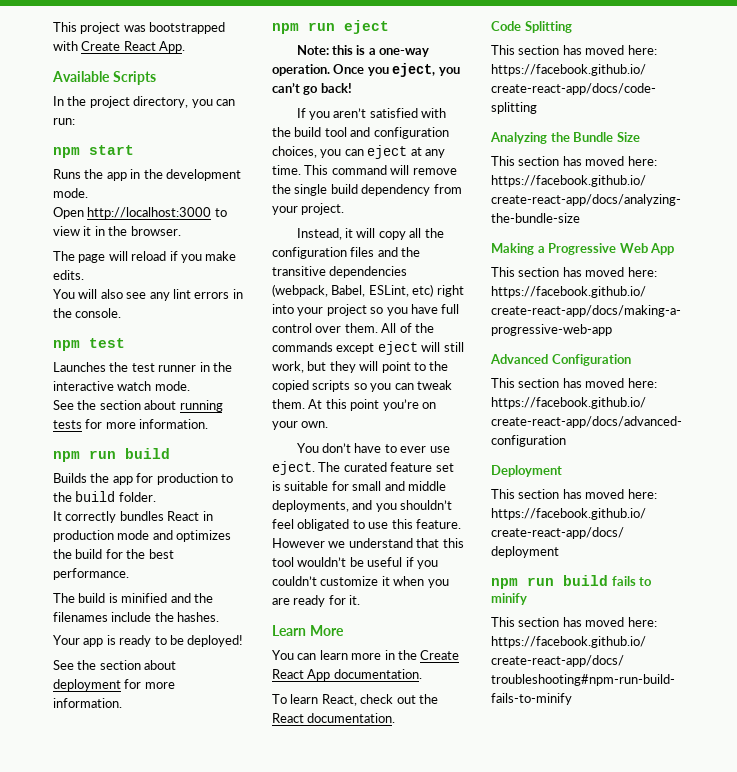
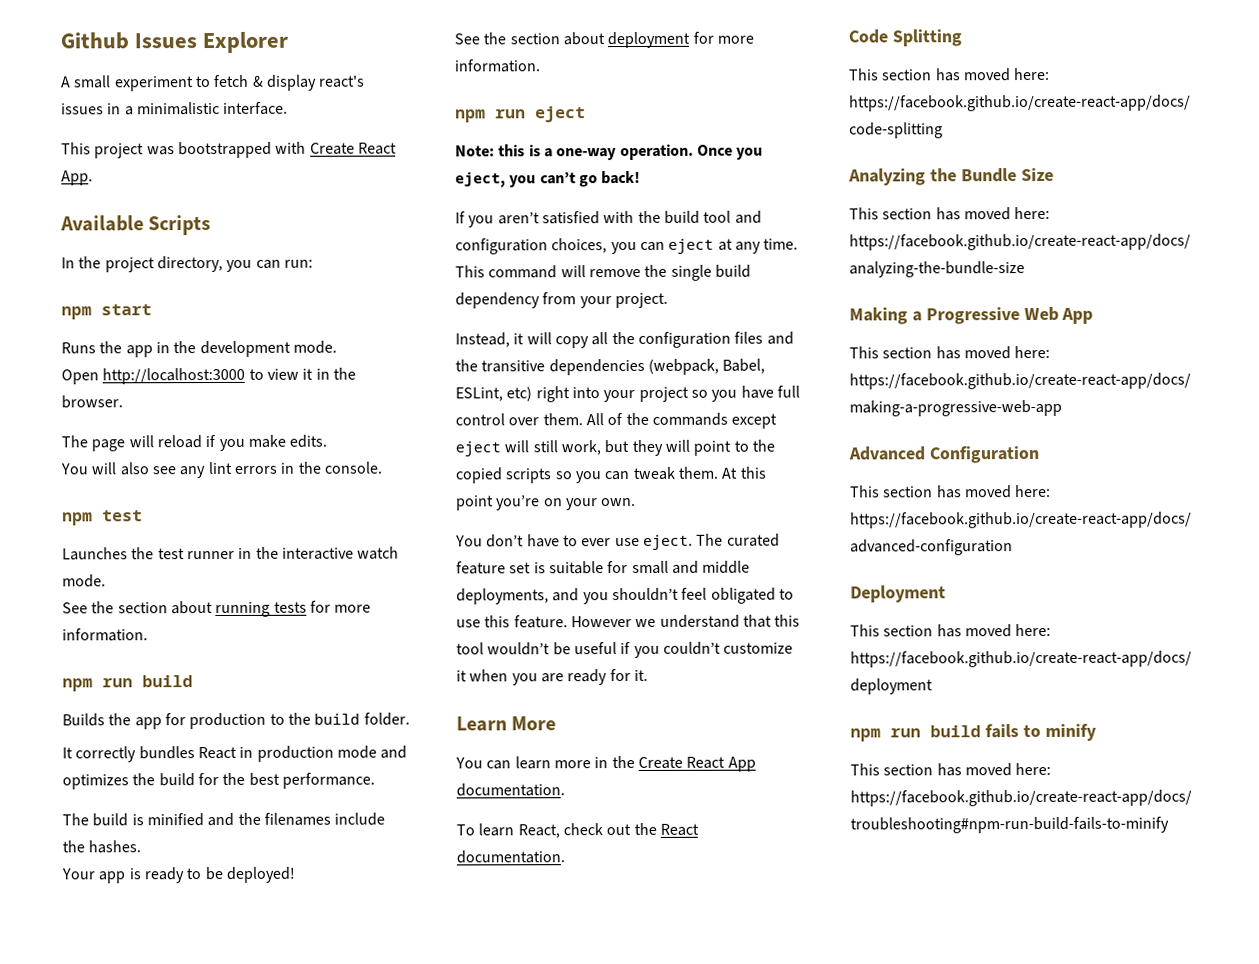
(53, 27) none -> [60,31,289,54] [61,74,366,92] [61,101,289,116] Github Issues Explorer // A small experiment to fetch & display react's issues in a minimalistic interface. //

